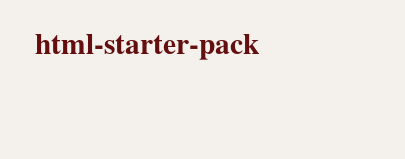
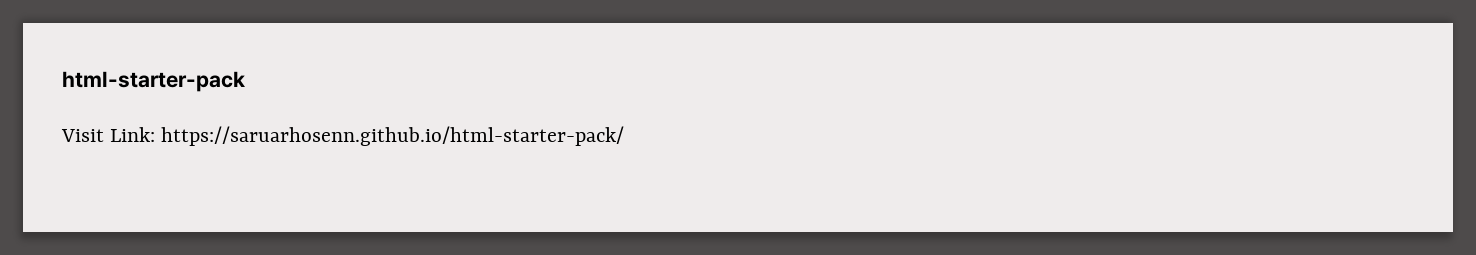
(260, 47) none -> [61,126,625,146] // Visit Link: https://saruarhosenn.github.io/html-starter-pack/

